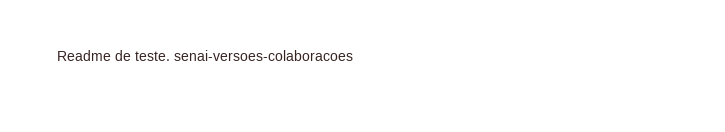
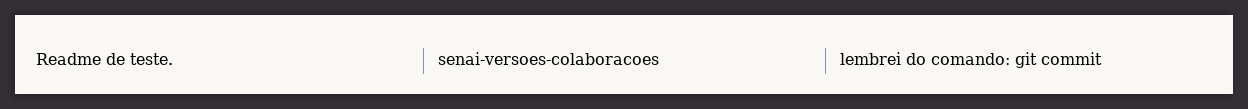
(170, 56) none -> (173, 59) //
(353, 55) none -> [840,52,1102,68] // lembrei do comando: git commit

